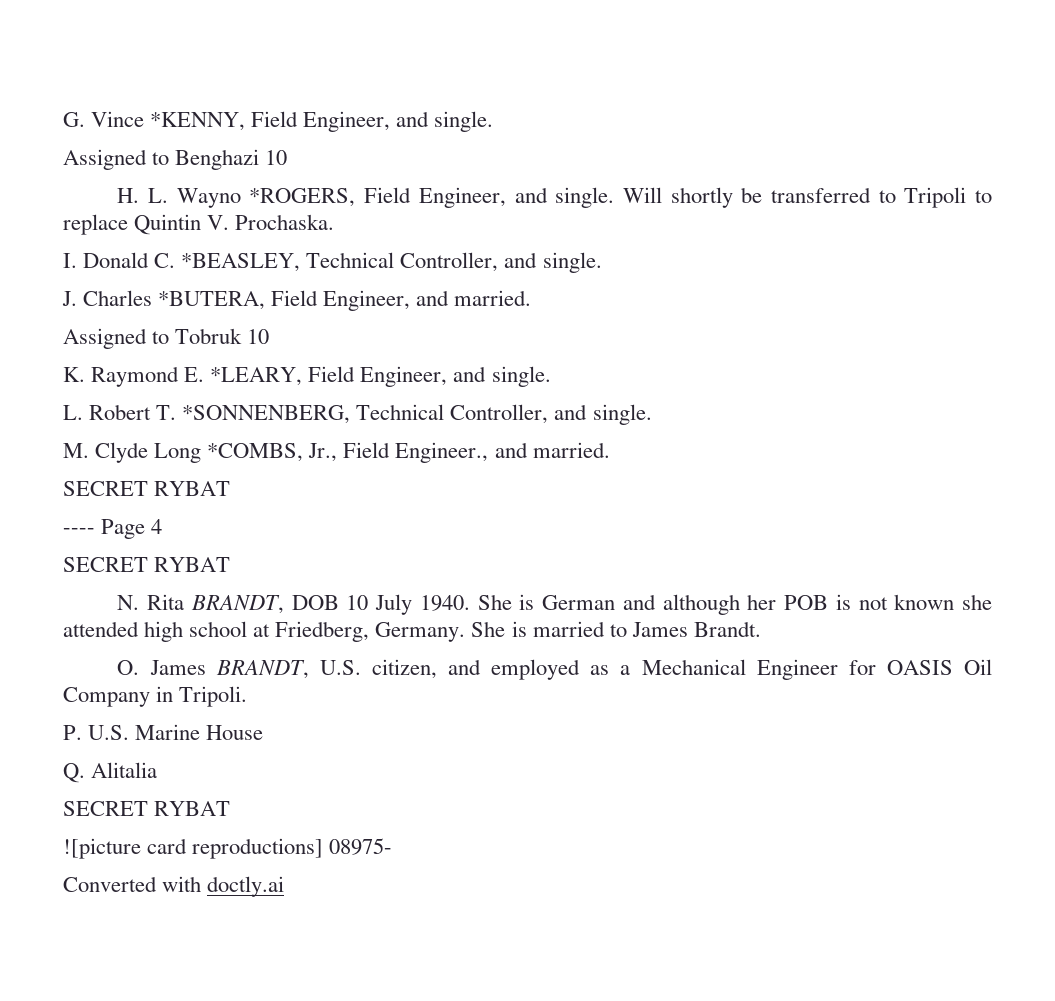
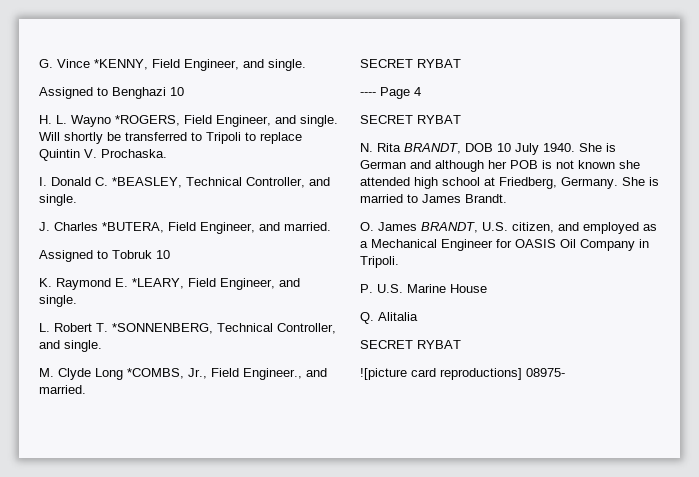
[63,876,285,897] // Converted with doctly.ai -> (565, 372) none

